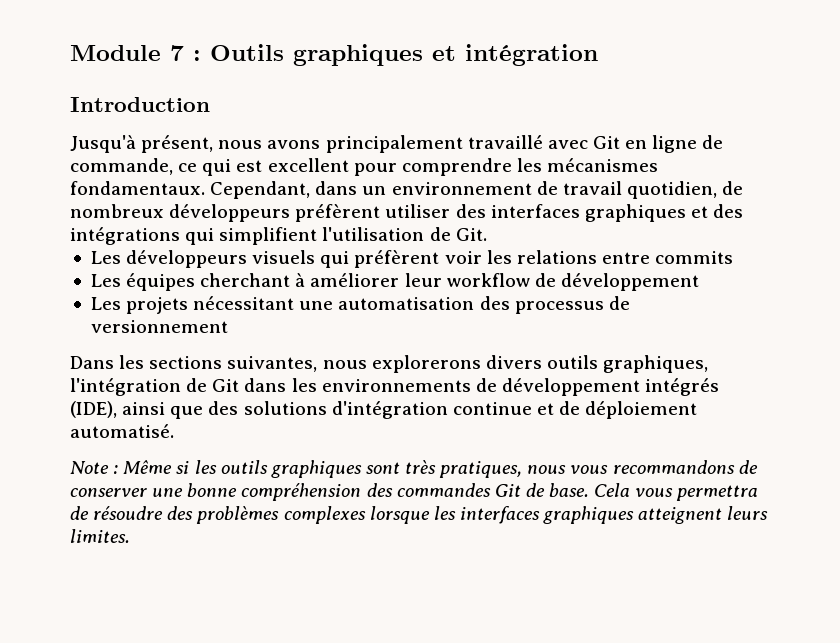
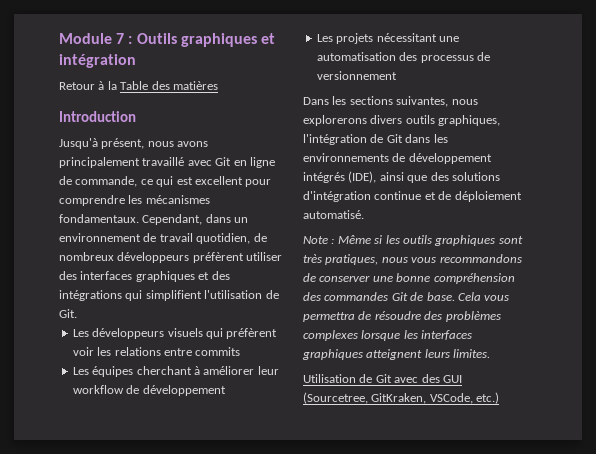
(598, 55) none -> [59,81,218,90] // Retour à la Table des matières
(130, 536) none -> [303,374,462,383] [303,392,500,404] // Utilisation de Git avec des GUI (Sourcetree, GitKraken, VSCode, etc.)

